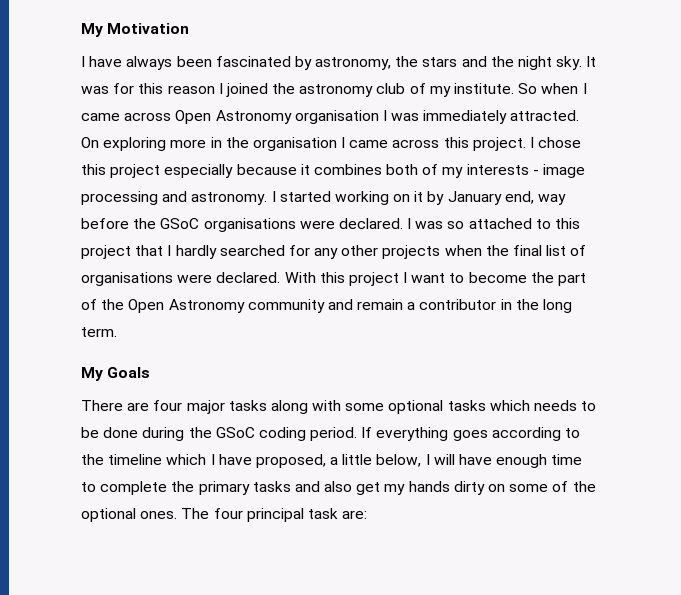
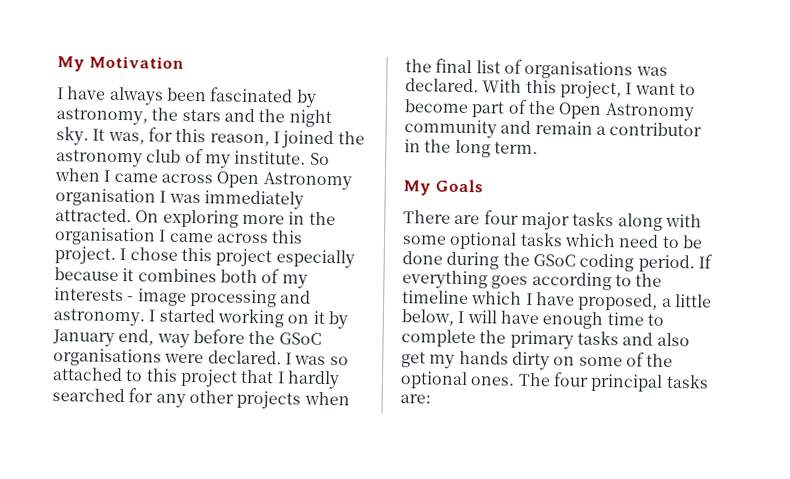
[81,86,109,94] was -> [107,131,145,145] was,
[167,85,215,94] reason -> [209,133,270,147] reason,
[177,274,213,283] were -> [635,66,668,76] was
[348,272,399,286] project -> [559,80,622,100] project,
[530,272,554,283] the -> (469, 106) none
[534,400,578,411] needs -> [618,234,660,248] need
[307,508,338,519] task -> [665,373,709,389] tasks

